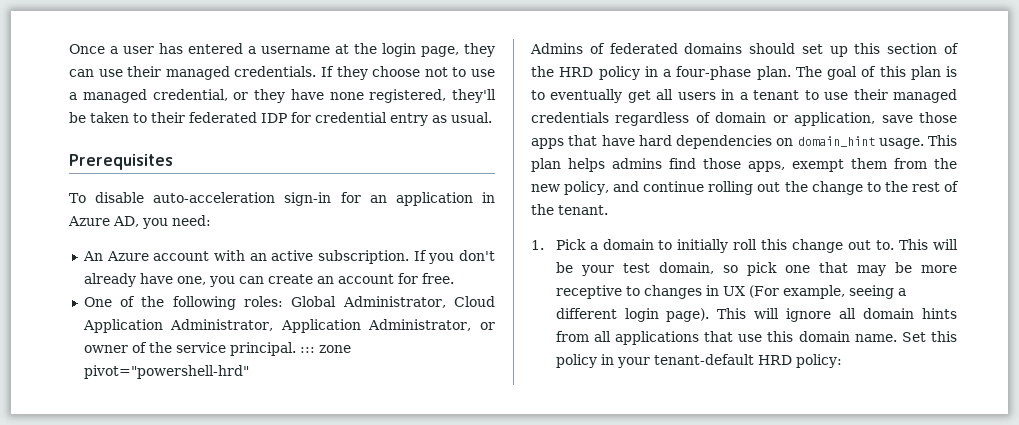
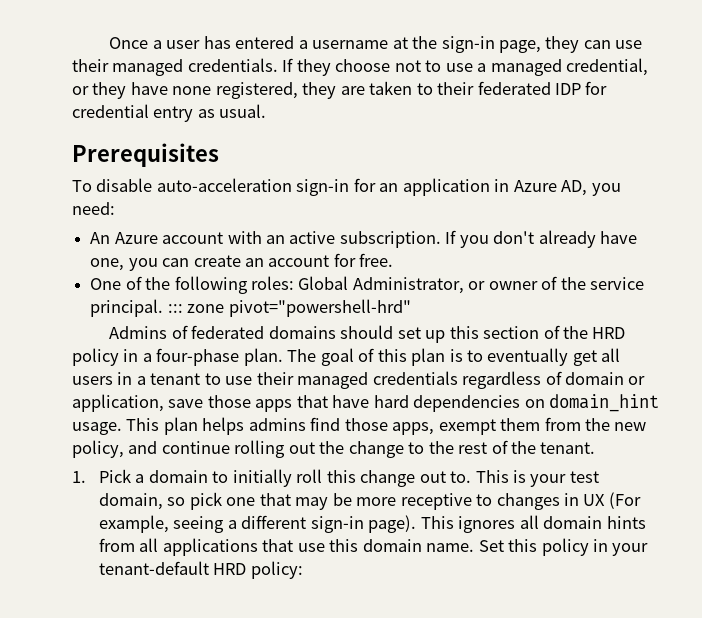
[382,43,416,57] login -> [441,36,495,53] sign-in
[452,89,496,103] [69,112,86,123] they'll be -> [302,82,365,99] they are
[453,296,495,307] [82,319,472,333] Cloud Application Administrator, Application Administrator, -> (464, 285) none
[933,239,958,250] [555,262,573,273] will be -> [513,470,527,483] is
[624,308,659,322] login -> [310,516,364,533] sign-in
[754,308,832,322] will ignore -> [458,516,516,533] ignores

